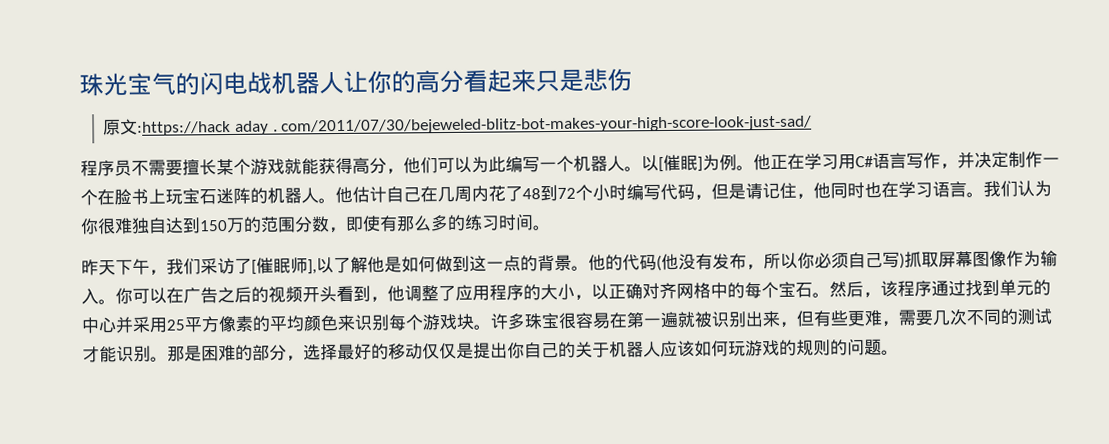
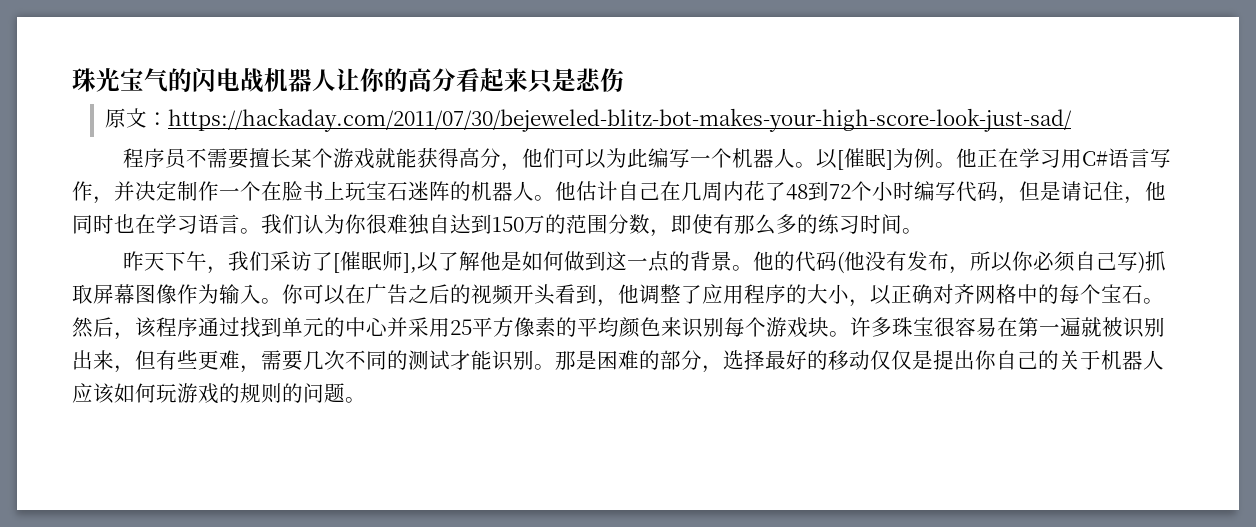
[137,115,813,136] :https://hack aday . com/2011/07/30/bejeweled-blitz-bot-makes-your-high-score-look-just-sad/ -> [146,108,1072,132] ：https://hackaday.com/2011/07/30/bejeweled-blitz-bot-makes-your-high-score-look-just-sad/

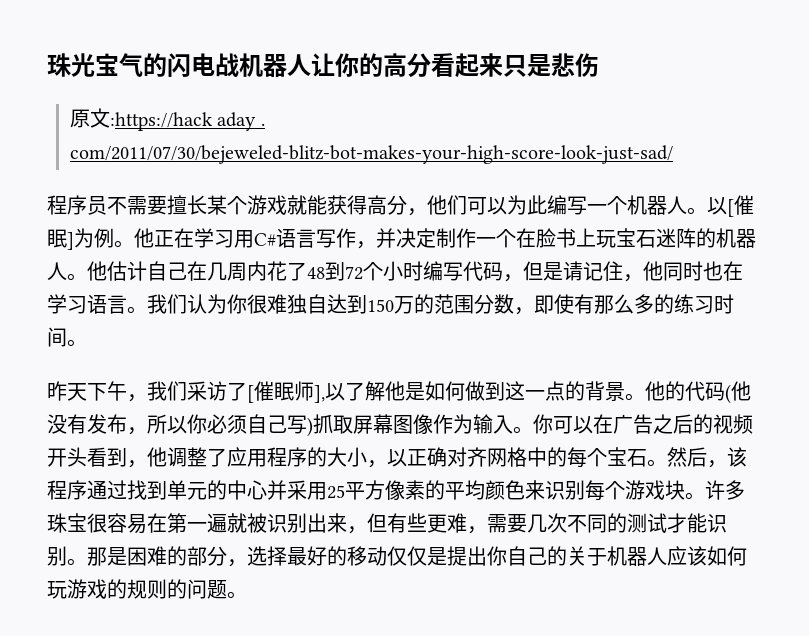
[146,108,1072,132] ：https://hackaday.com/2011/07/30/bejeweled-blitz-bot-makes-your-high-score-look-just-sad/ -> [110,112,265,131] [70,145,674,164] :https://hack aday . com/2011/07/30/bejeweled-blitz-bot-makes-your-high-score-look-just-sad/

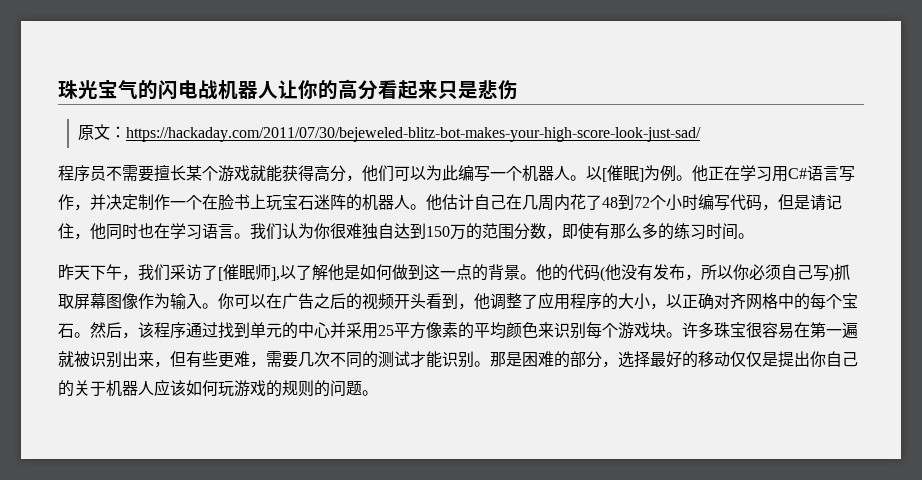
[110,112,265,131] [70,145,674,164] :https://hack aday . com/2011/07/30/bejeweled-blitz-bot-makes-your-high-score-look-just-sad/ -> [109,126,701,142] ：https://hackaday.com/2011/07/30/bejeweled-blitz-bot-makes-your-high-score-look-just-sad/

